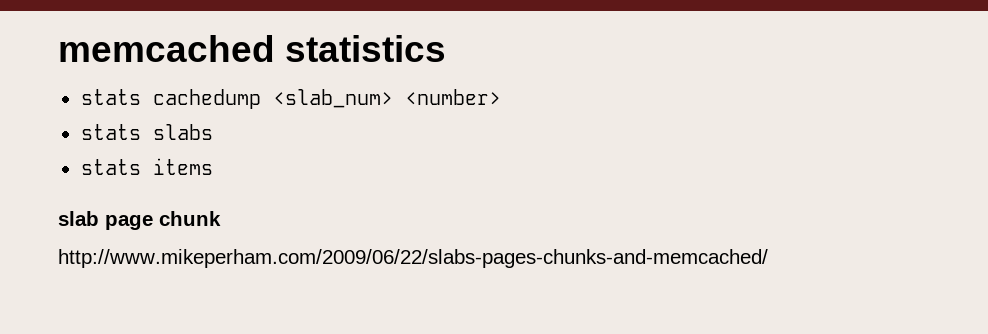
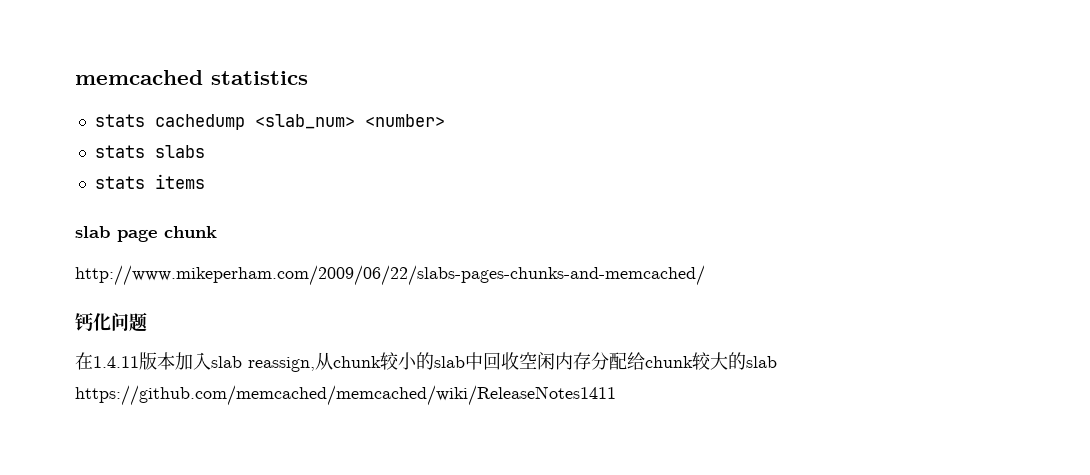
(768, 258) none -> [75,312,147,332] [75,352,777,372] [75,385,616,406] // 钙化问题 // 在1.4.11版本加入slab reassign,从chunk较小的slab中回收空闲内存分配给chunk较大的slab https://github.com/memcached/memcached/wiki/ReleaseNotes1411

